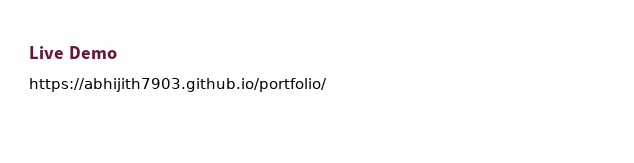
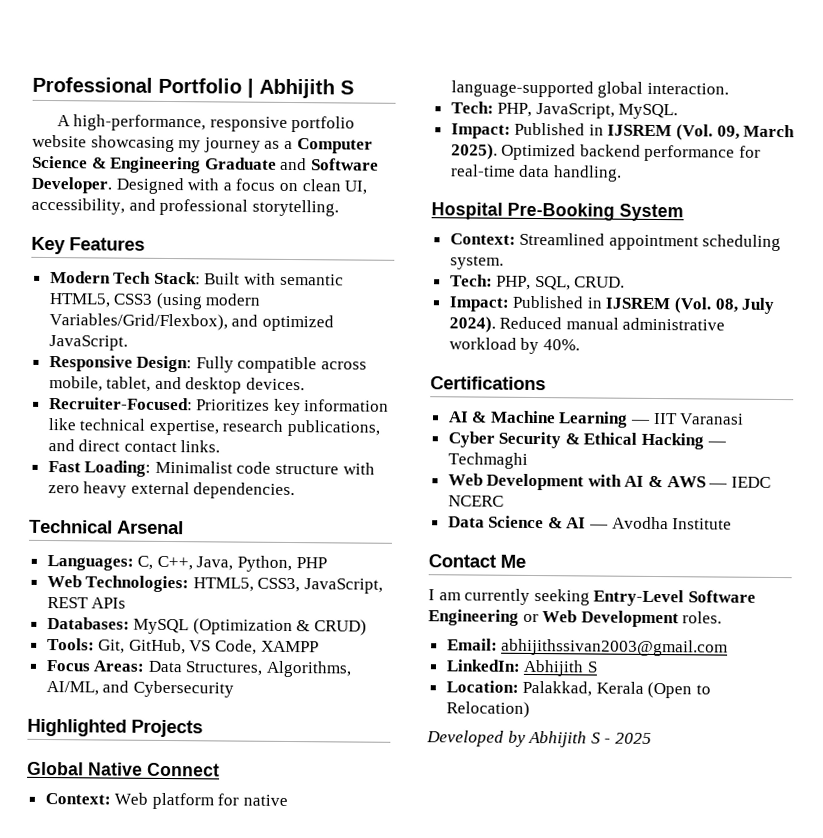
[29,46,117,59] [29,78,327,92] Live Demo // https://abhijith7903.github.io/portfolio/ -> [32,76,354,99] [56,114,356,133] [32,134,373,154] [32,155,379,174] [31,176,368,195] [31,197,339,217] [31,236,145,255] [49,271,344,286] [48,292,262,310] [48,313,334,332] [48,335,128,351] [48,355,368,374] [48,376,306,394] [48,397,390,416] [47,418,381,437] [47,439,221,453] [47,460,375,477] [47,481,296,500] [29,519,184,535] [46,555,327,573] [46,575,384,594] [46,597,127,609] [46,617,368,636] [46,638,319,655] [45,660,353,678] [45,680,234,698] [27,718,203,738] [27,761,220,777] [44,792,289,810] [450,80,729,98] [450,101,679,120] [450,122,796,141] [450,143,762,162] [449,164,622,182] [431,202,684,222] [449,232,782,252] [449,255,504,270] [449,274,626,291] [448,295,776,314] [448,316,726,333] [448,337,580,355] [430,376,546,391] [447,410,745,428] [447,431,727,450] [447,452,528,469] [447,473,771,491] [447,495,504,507] [447,515,733,530] [428,554,526,568] [428,588,756,607] [428,609,723,628] [446,638,729,657] [445,659,598,677] [445,680,712,699] [445,701,530,718] [426,730,652,748] Professional Portfolio | Abhijith S // A high-performance, responsive portfolio website showcasing my journey as a Computer Science & Engineering Graduate and Software Developer. Designed with a focus on clean UI, accessibility, and professional storytelling. // Key Features // Modern Tech Stack: Built with semantic HTML5, CSS3 (using modern Variables/Grid/Flexbox), and optimized JavaScript. // Responsive Design: Fully compatible across mobile, tablet, and desktop devices. // Recruiter-Focused: Prioritizes key information like technical expertise, research publications, and direct contact links. // Fast Loading: Minimalist code structure with zero heavy external dependencies. // Technical Arsenal // Languages: C, C++, Java, Python, PHP // Web Technologies: HTML5, CSS3, JavaScript, REST APIs // Databases: MySQL (Optimization & CRUD) // Tools: Git, GitHub, VS Code, XAMPP // Focus Areas: Data Structures, Algorithms, AI/ML, and Cybersecurity // Highlighted Projects // Global Native Connect // Context: Web platform for native language-supported global interaction. // Tech: PHP, JavaScript, MySQL. // Impact: Published in IJSREM (Vol. 09, March 2025). Optimized backend performance for real-time data handling. // Hospital Pre-Booking System // Context: Streamlined appointment scheduling system. // Tech: PHP, SQL, CRUD. // Impact: Published in IJSREM (Vol. 08, July 2024). Reduced manual administrative workload by 40%. // Certifications // AI & Machine Learning — IIT Varanasi // Cyber Security & Ethical Hacking — Techmaghi // Web Development with AI & AWS — IEDC NCERC // Data Science & AI — Avodha Institute // Contact Me // I am currently seeking Entry-Level Software Engineering or Web Development roles. // Email: abhijithssivan2003@gmail.com // LinkedIn: Abhijith S // Location: Palakkad, Kerala (Open to Relocation) // Developed by Abhijith S - 2025

